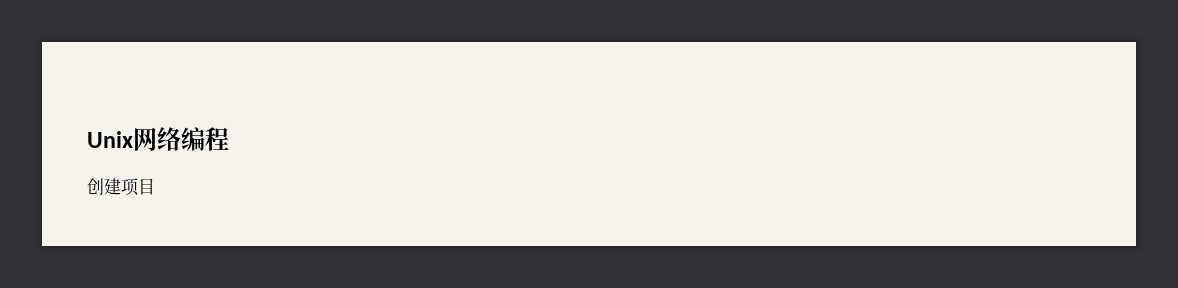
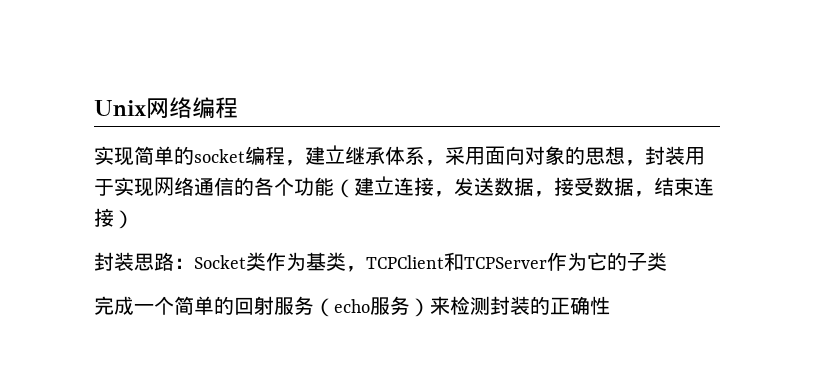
[87,178,155,196] 创建项目 -> [94,145,705,166] [94,176,714,198] [94,208,134,229] [94,252,667,272] [94,296,610,317] 实现简单的socket编程，建⽴继承体系，采⽤⾯向对象的思想，封装⽤于实现⽹络通信的各个功能（建⽴连接，发送数据，接受数据，结束连接） // 封装思路：Socket类作为基类，TCPClient和TCPServer作为它的⼦类 // 完成⼀个简单的回射服务（echo服务）来检测封装的正确性

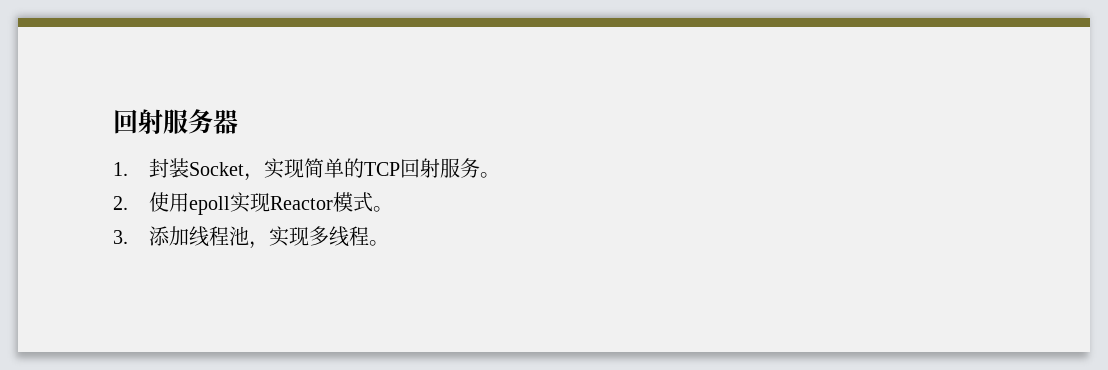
[94,97,238,119] [94,145,705,166] [94,176,714,198] [94,208,134,229] [94,252,667,272] [94,296,610,317] Unix网络编程 // 实现简单的socket编程，建⽴继承体系，采⽤⾯向对象的思想，封装⽤于实现⽹络通信的各个功能（建⽴连接，发送数据，接受数据，结束连接） // 封装思路：Socket类作为基类，TCPClient和TCPServer作为它的⼦类 // 完成⼀个简单的回射服务（echo服务）来检测封装的正确性 -> [113,109,238,134] [113,158,500,181] [113,192,393,215] [113,226,389,249] 回射服务器 // 1.封装Socket，实现简单的TCP回射服务。 // 2.使用epoll实现Reactor模式。 // 3.添加线程池，实现多线程。

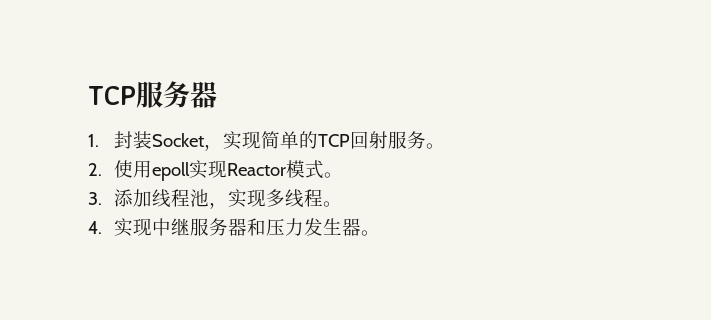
[113,109,163,134] 回射 -> [88,86,136,105] TCP
(389, 243) none -> [88,218,380,237] // 4.实现中继服务器和压力发生器。

